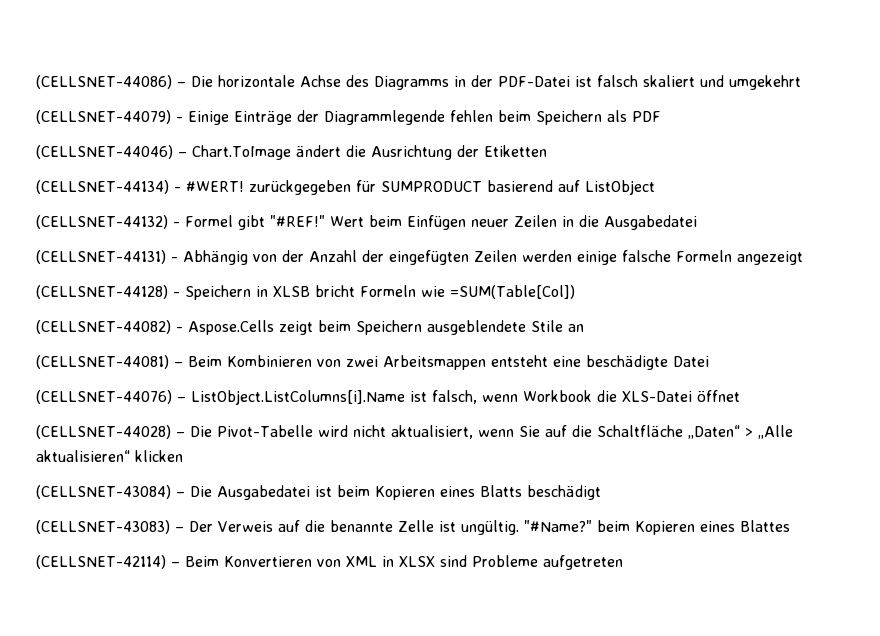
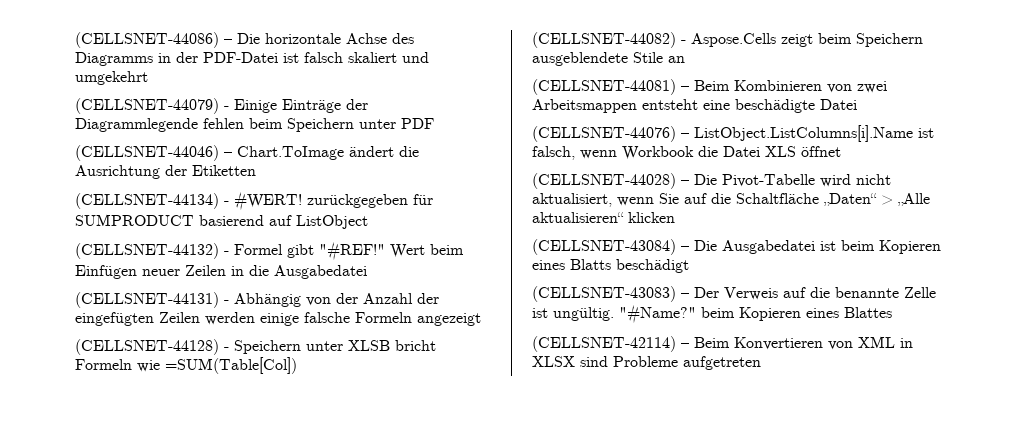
[607,110,627,122] als -> [359,119,396,129] unter
[256,286,268,297] in -> [306,341,343,351] unter
[622,391,692,402] XLS-Datei -> [723,146,796,157] Datei XLS

